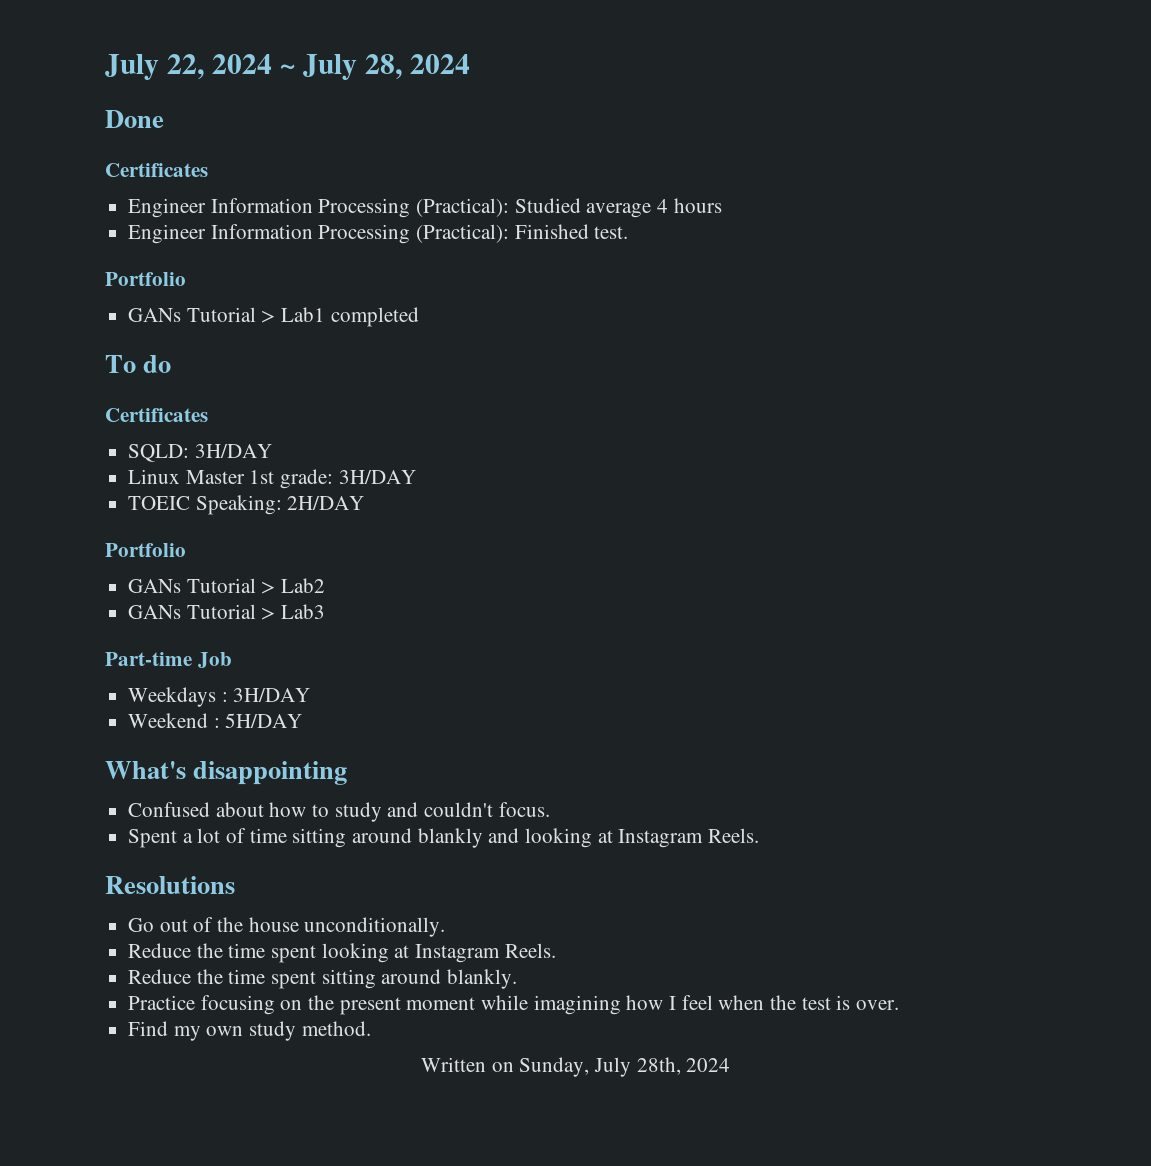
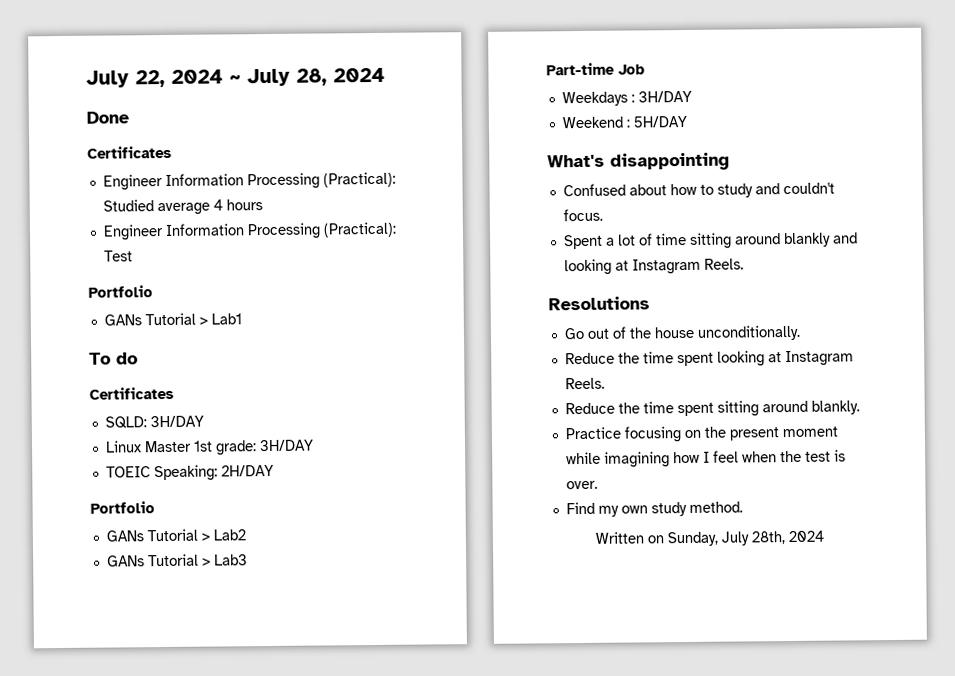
[514,224,629,239] Finished test. -> [103,250,133,262] Test
[330,307,419,327] completed -> (242, 319) none

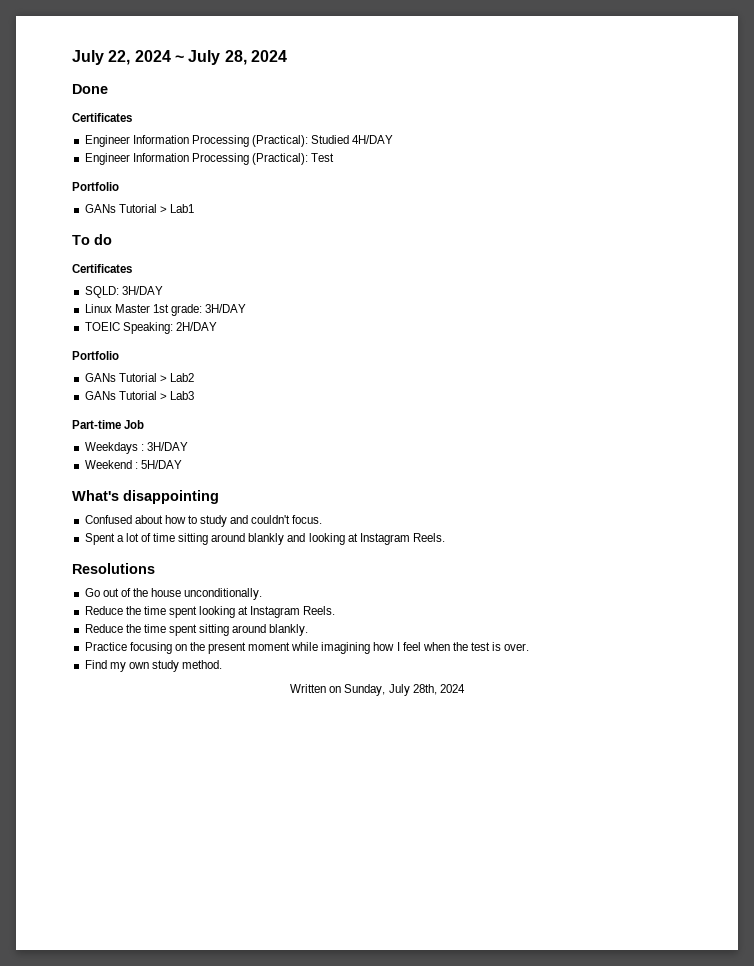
[156,199,263,216] average 4 hours -> [352,135,394,144] 4H/DAY

